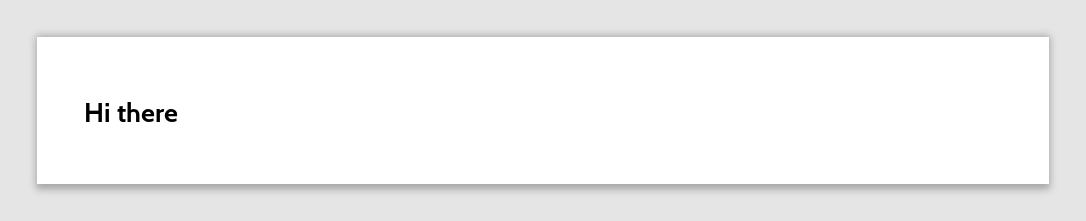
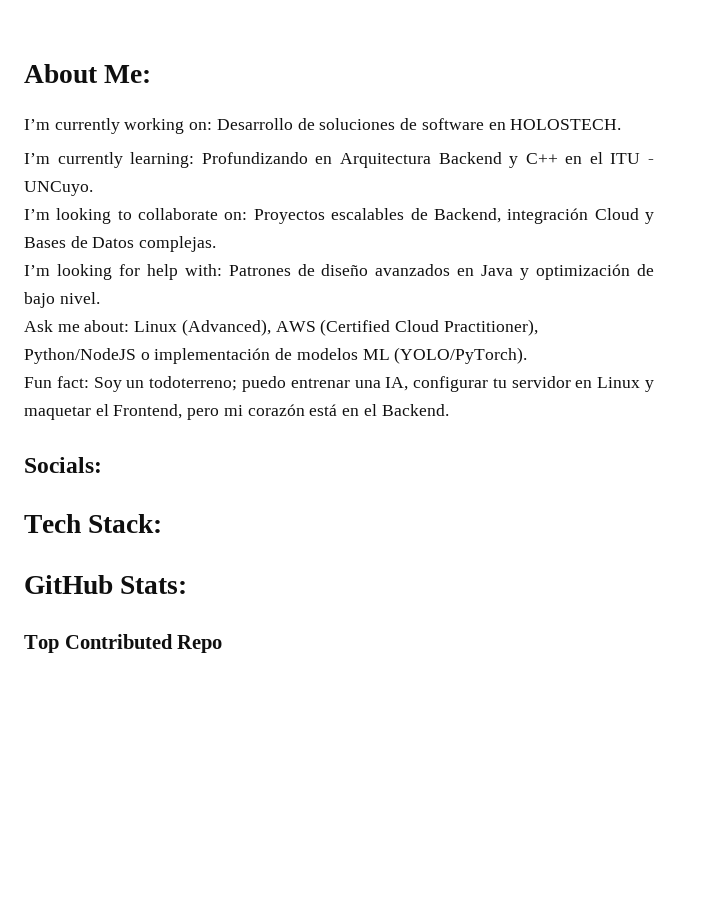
[84,102,179,122] Hi there -> [24,64,152,83] [24,118,622,134] [24,152,654,168] [24,181,93,196] [24,208,654,224] [24,236,217,252] [24,264,654,280] [24,292,100,308] [24,319,538,336] [24,347,528,364] [24,376,655,392] [24,404,449,420] [24,457,102,473] [24,514,163,533] [24,575,188,594] [24,634,223,653] About Me: // I’m currently working on: Desarrollo de soluciones de software en HOLOSTECH. // I’m currently learning: Profundizando en Arquitectura Backend y C++ en el ITU - UNCuyo. // I’m looking to collaborate on: Proyectos escalables de Backend, integración Cloud y Bases de Datos complejas. // I’m looking for help with: Patrones de diseño avanzados en Java y optimización de bajo nivel. // Ask me about: Linux (Advanced), AWS (Certified Cloud Practitioner), Python/NodeJS o implementación de modelos ML (YOLO/PyTorch). // Fun fact: Soy un todoterreno; puedo entrenar una IA, configurar tu servidor en Linux y maquetar el Frontend, pero mi corazón está en el Backend. // Socials: // Tech Stack: // GitHub Stats: // Top Contributed Repo

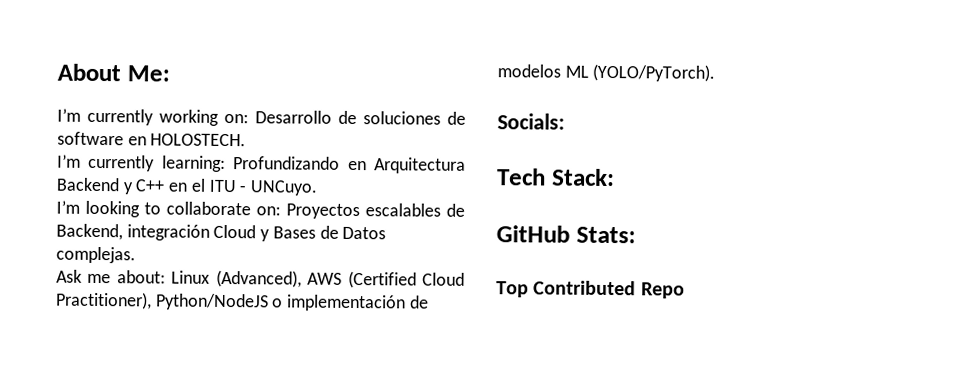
[24,264,654,280] [24,292,100,308] // I’m looking for help with: Patrones de diseño avanzados en Java y optimización de bajo nivel. -> (136, 255) none
[24,376,655,392] [24,404,449,420] // Fun fact: Soy un todoterreno; puedo entrenar una IA, configurar tu servidor en Linux y maquetar el Frontend, pero mi corazón está en el Backend. -> (716, 72) none

